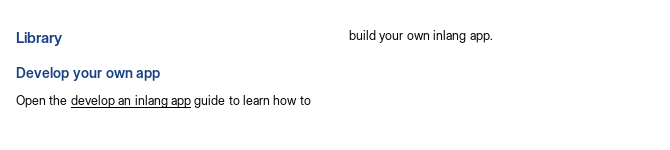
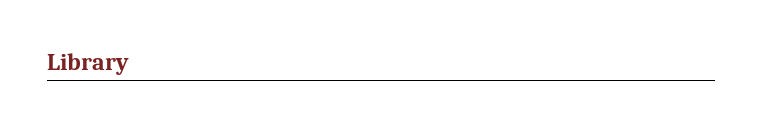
[16,67,161,81] [16,95,311,108] [349,30,493,43] // Develop your own app // Open the develop an inlang app guide to learn how to build your own inlang app. -> (129, 64) none

